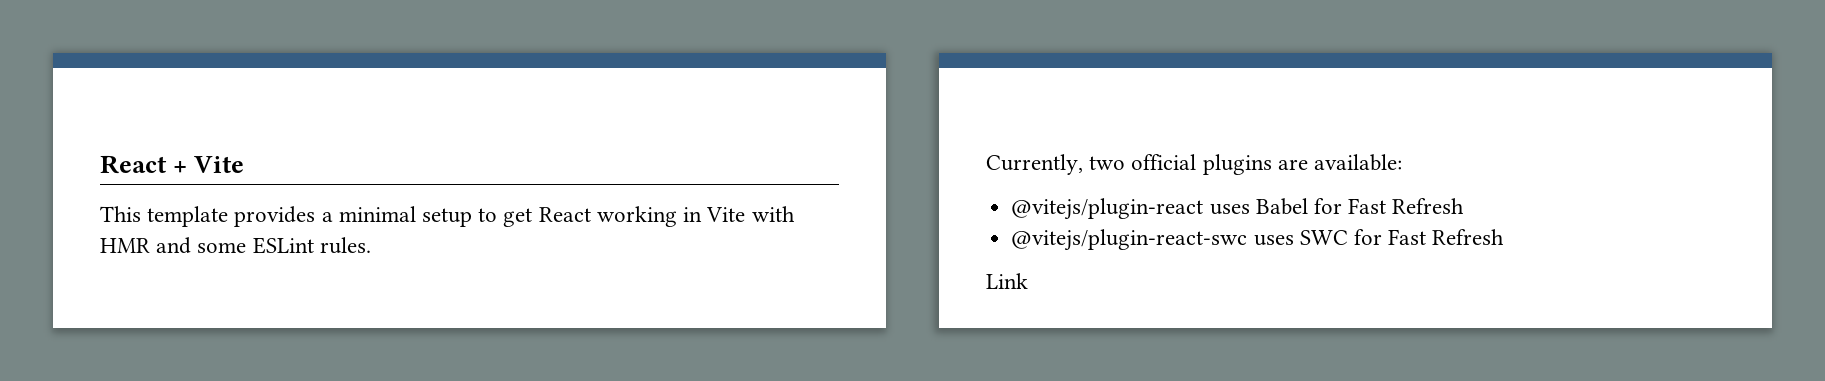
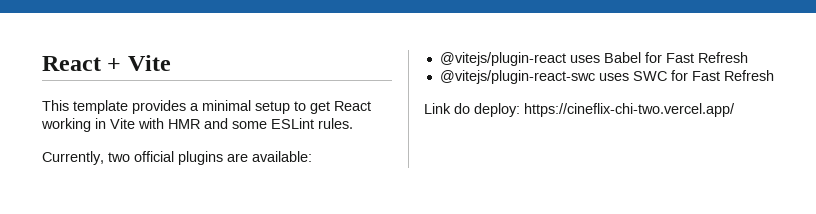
(1028, 281) none -> [454,103,735,117] do deploy: https://cineflix-chi-two.vercel.app/

